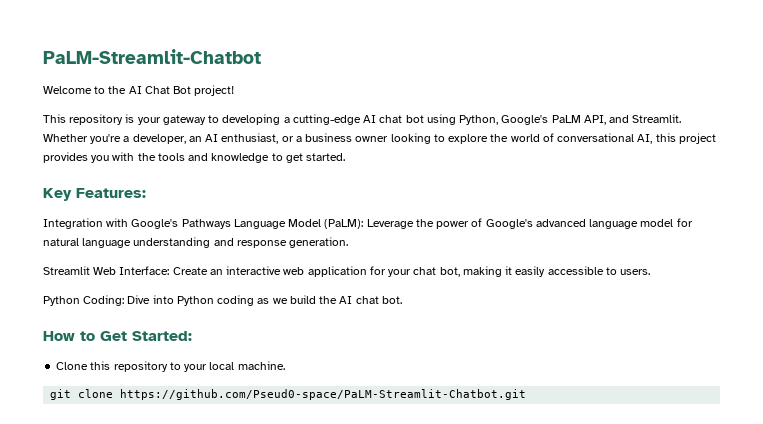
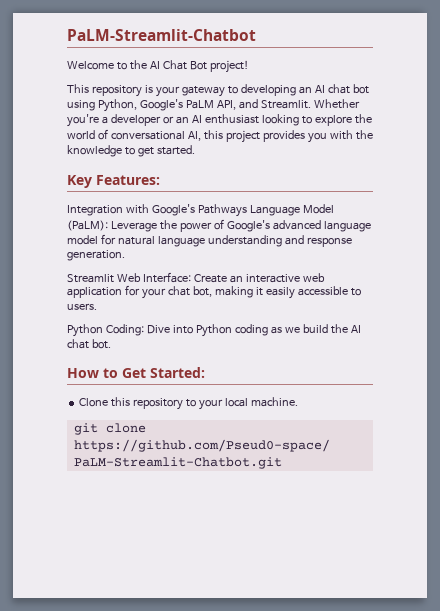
[283,114,361,125] a cutting-edge -> [298,86,312,94] an
[132,133,389,144] developer, an AI enthusiast, or a business owner -> [110,114,259,126] developer or an AI enthusiast
[157,153,209,161] tools and -> (373, 135) none

